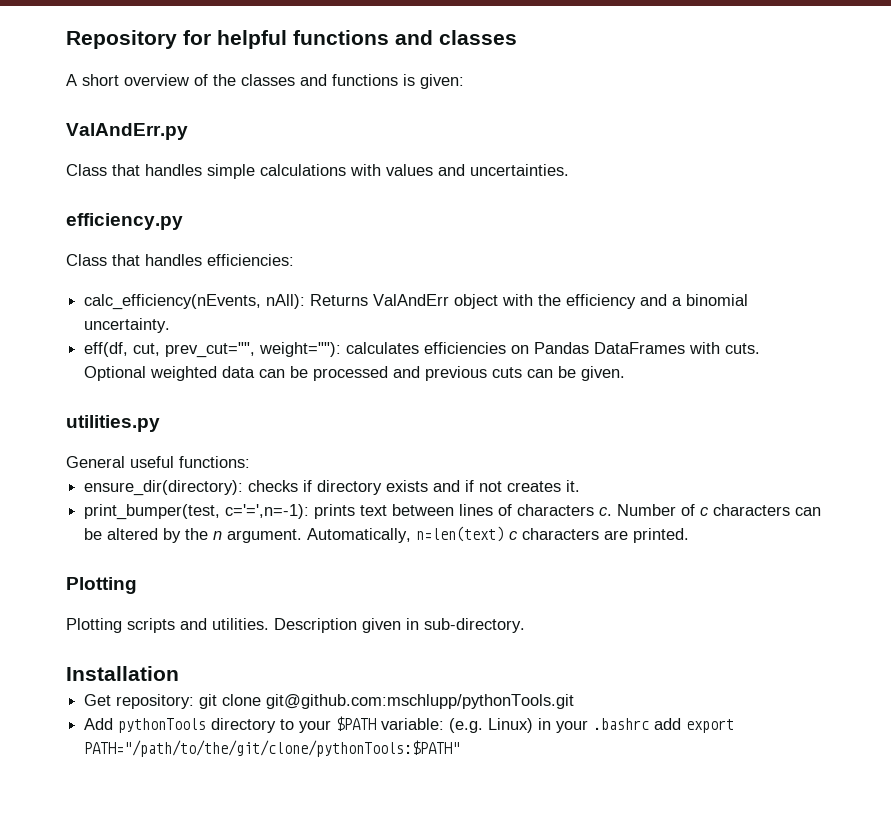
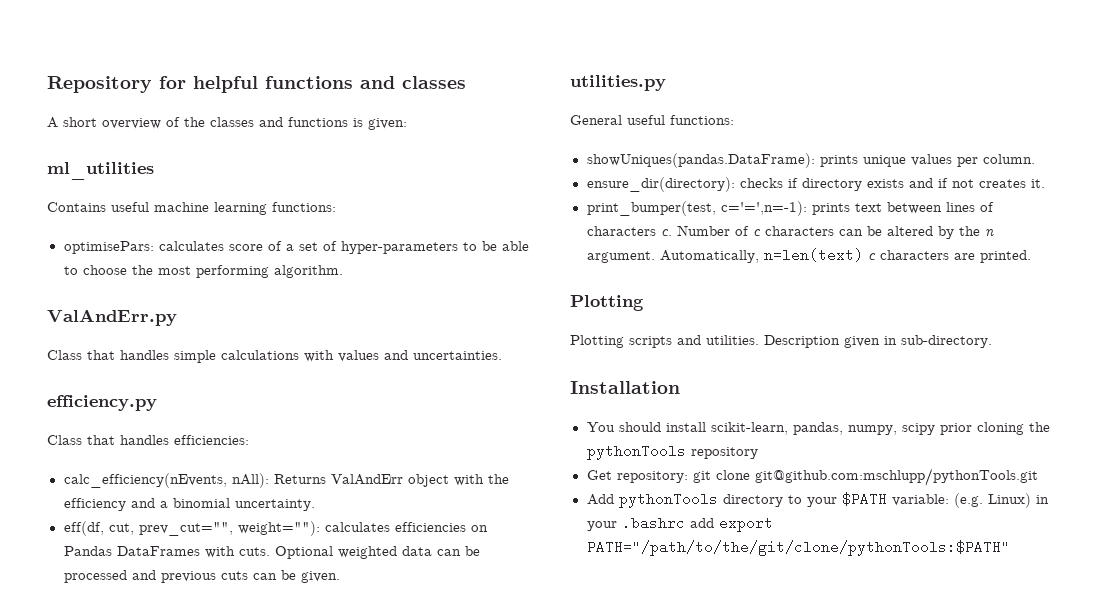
(464, 81) none -> [47,162,154,180] [47,202,336,215] [63,241,529,254] [63,265,343,278] // ml_utilities // Contains useful machine learning functions: // optimisePars: calculates score of a set of hyper-parameters to be able to choose the most performing algorithm.
(250, 462) none -> [586,153,1035,168] // showUniques(pandas.DataFrame): prints unique values per column.
(179, 673) none -> [586,422,1050,435] [586,444,758,460] // You should install scikit-learn, pandas, numpy, scipy prior cloning the pythonTools repository

